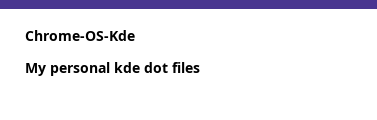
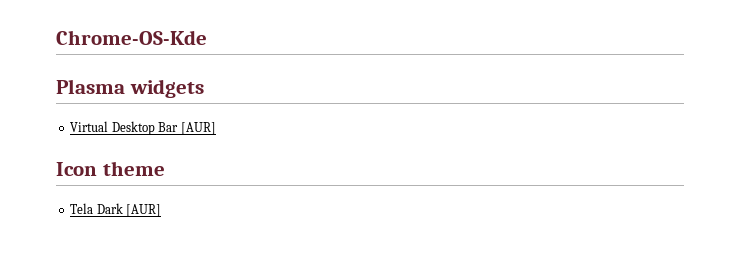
[25,62,200,76] My personal kde dot files -> [56,79,204,98] [70,121,216,135] [56,161,165,176] [70,203,162,217] Plasma widgets // Virtual Desktop Bar [AUR] // Icon theme // Tela Dark [AUR]

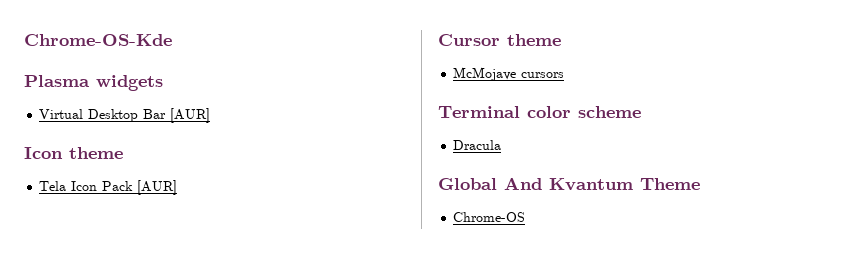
[96,203,162,217] Dark [AUR] -> [71,180,178,195] [438,34,561,46] [453,67,565,81] [438,106,641,118] [453,140,502,150] [438,177,700,191] [453,212,526,222] Icon Pack [AUR] // Cursor theme // McMojave cursors // Terminal color scheme // Dracula // Global And Kvantum Theme // Chrome-OS

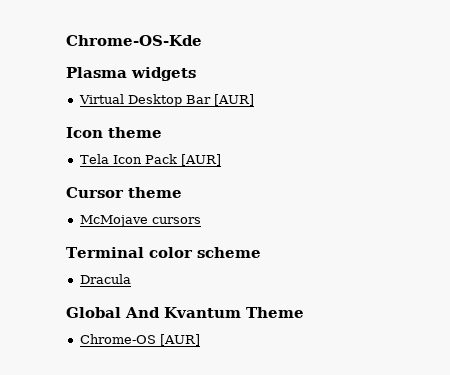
(526, 217) none -> [159,334,200,346] [AUR]

